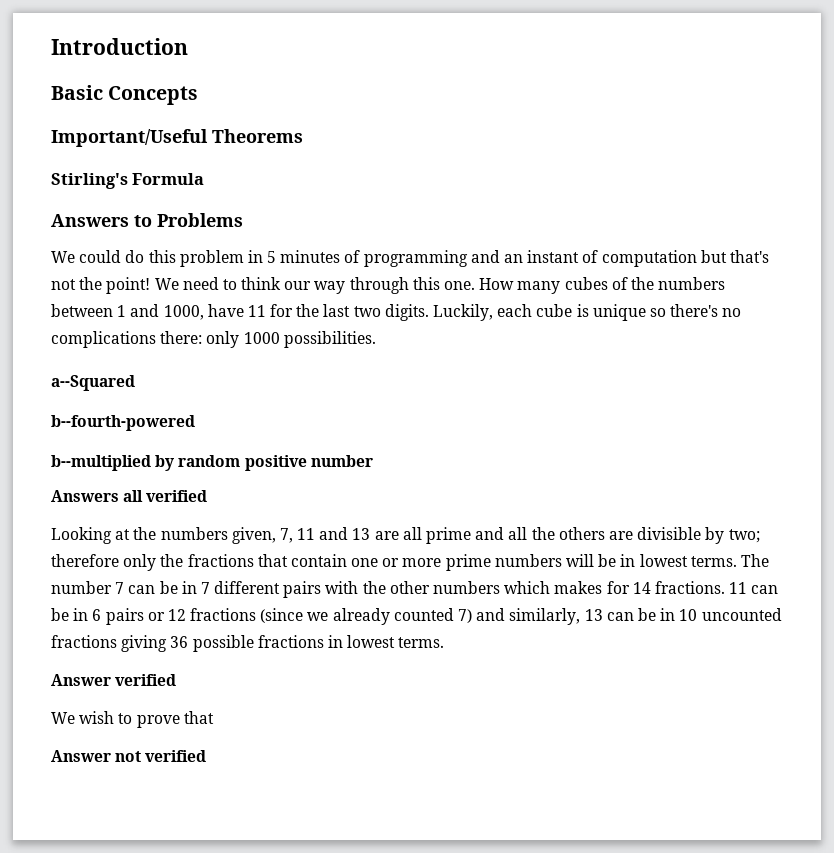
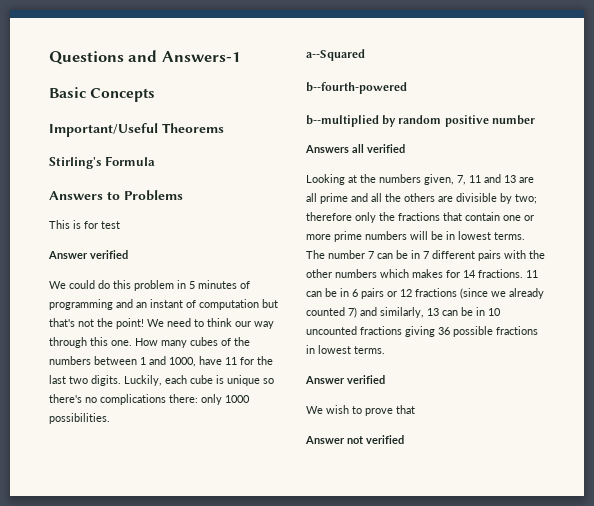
[51,38,188,55] Introduction -> [49,50,240,65] Questions and Answers-1
(243, 220) none -> [49,220,120,229] [48,250,128,259] // This is for test // Answer verified

